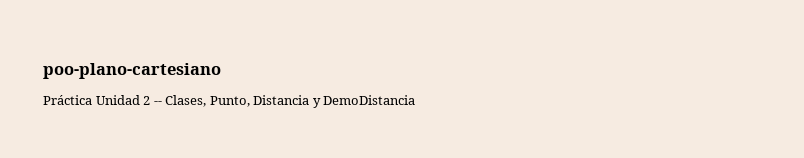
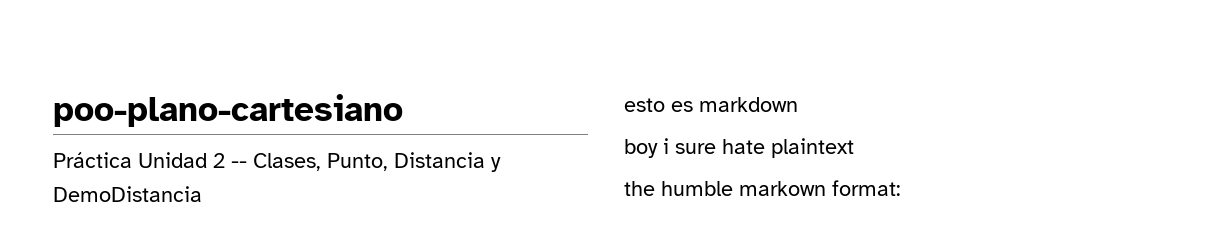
(416, 100) none -> [624,97,798,112] [624,138,854,158] [624,180,901,196] // esto es markdown // boy i sure hate plaintext // the humble markown format:

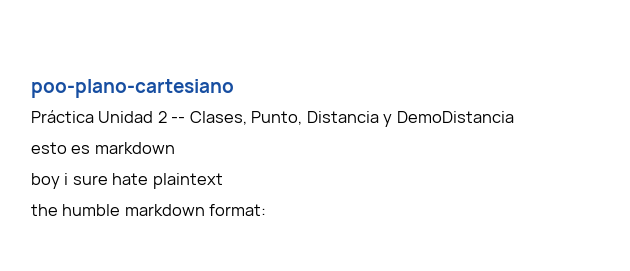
[739,181,826,196] markown -> [124,204,205,216] markdown

